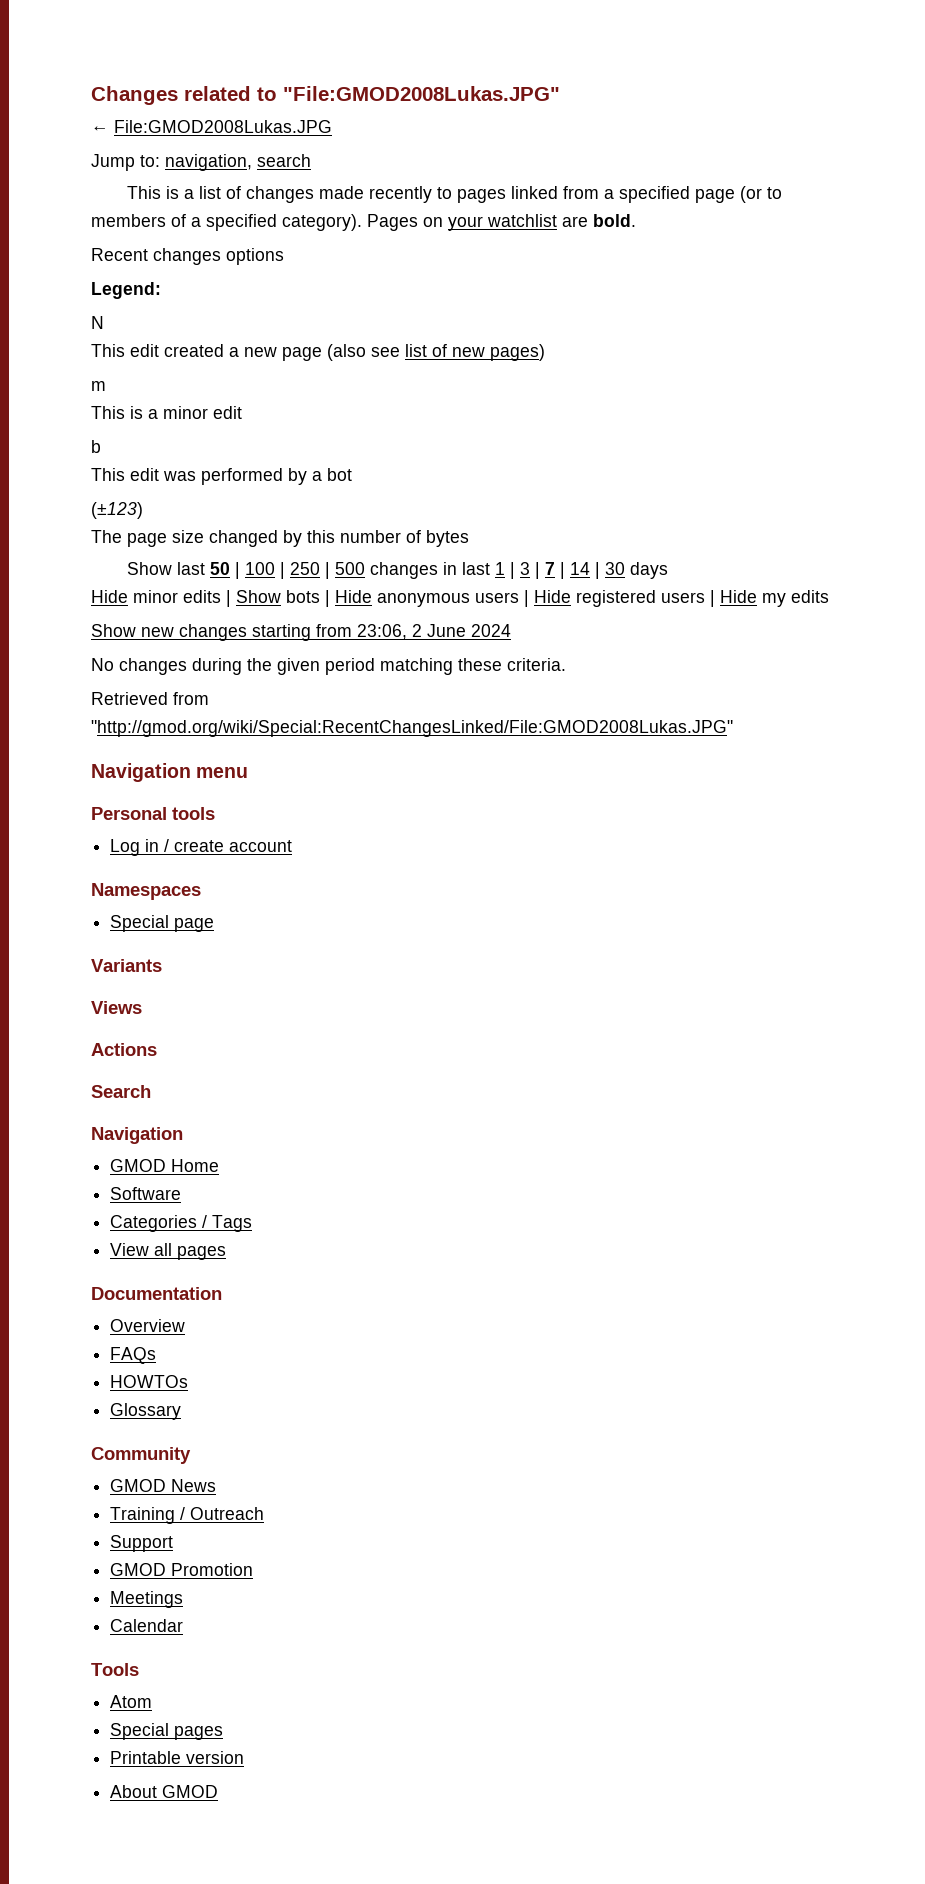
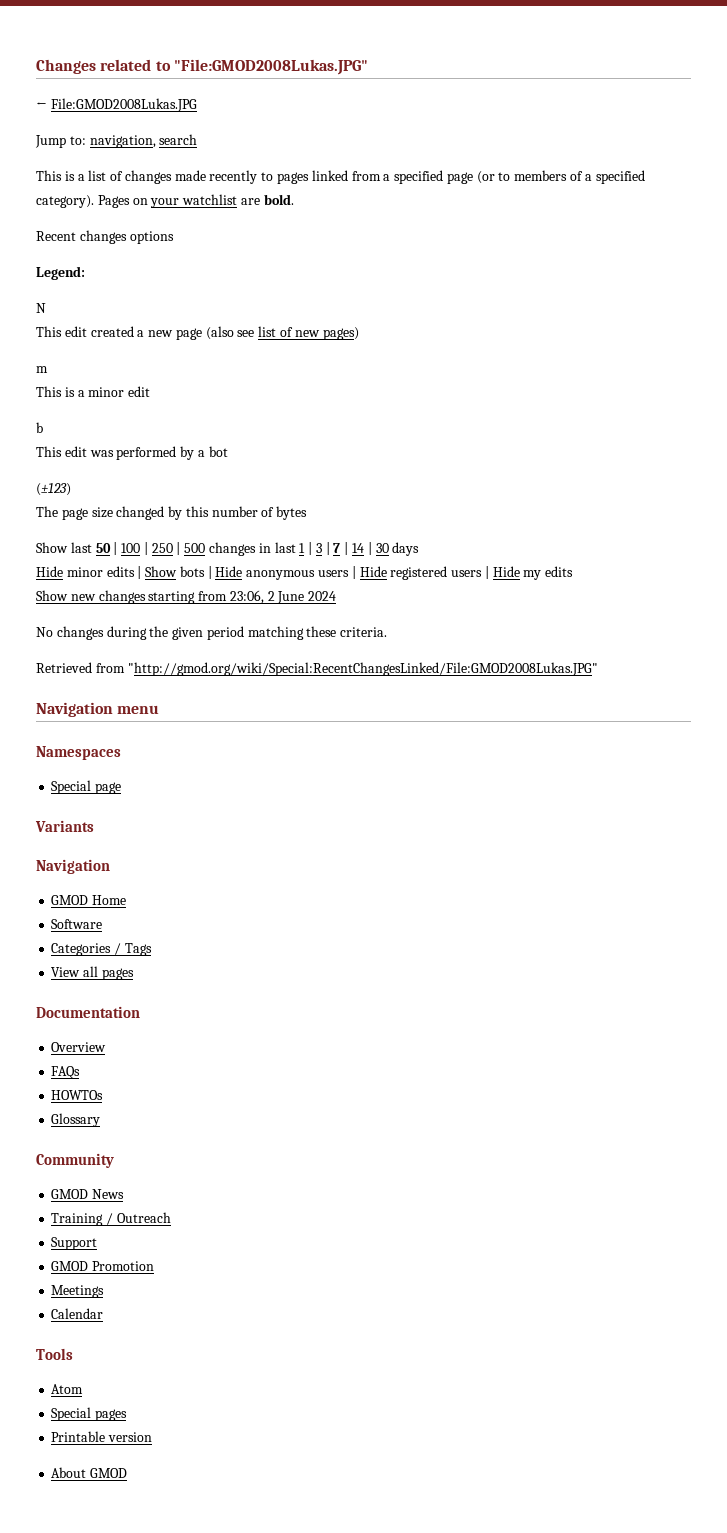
[91,807,215,820] [110,839,293,856] // Personal tools // Log in / create account -> (160, 709) none
[91,1001,142,1014] [91,1043,157,1056] [91,1085,151,1098] // Views // Actions // Search -> (94, 826) none

